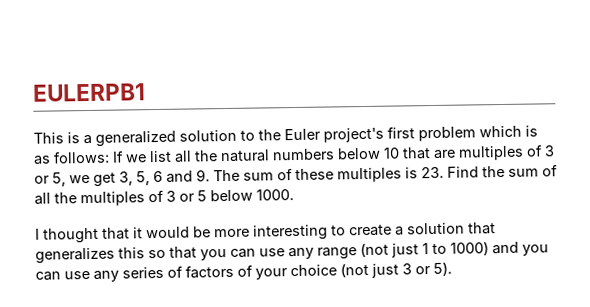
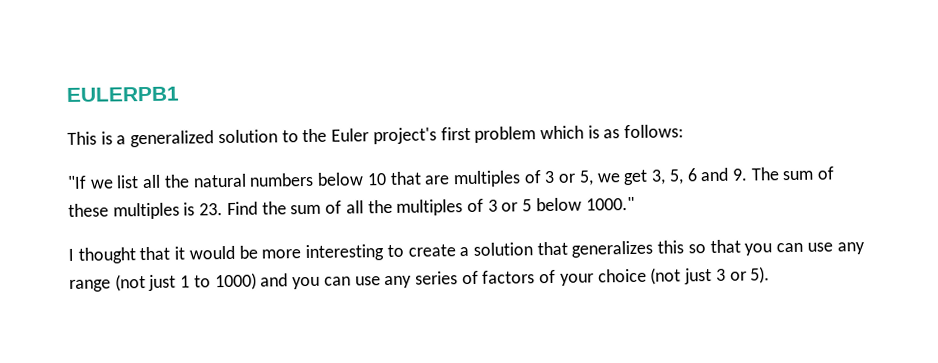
[112,150,124,163] If -> [67,175,87,189] // "If
[256,189,294,201] 1000. -> [585,196,635,211] 1000."

